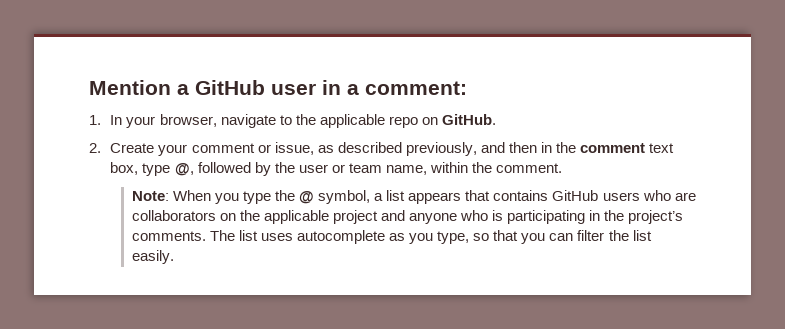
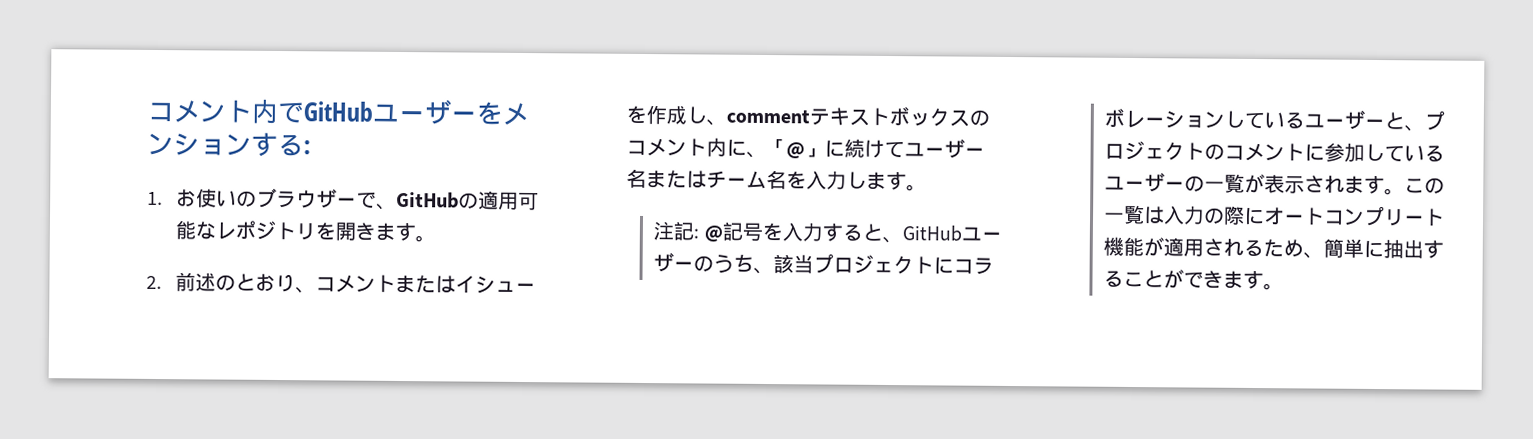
[89,80,467,95] [89,114,496,128] [89,142,675,156] [110,162,563,176] [131,190,696,204] [131,210,684,224] [131,230,652,244] [131,250,174,264] Mention a GitHub user in a comment: // 1. In your browser, navigate to the applicable repo on GitHub. // 2. Create your comment or issue, as described previously, and then in the comment text box, type @, followed by the user or team name, within the comment. // Note: When you type the @ symbol, a list appears that contains GitHub users who are collaborators on the applicable project and anyone who is participating in the project’s comments. The list uses autocomplete as you type, so that you can filter the list easily. -> [147,98,529,126] [147,132,311,157] [147,187,539,211] [174,220,436,243] [146,272,536,294] [625,105,990,127] [625,137,985,159] [625,168,927,192] [653,221,1002,244] [653,252,995,275] [1104,107,1446,132] [1104,140,1446,163] [1104,172,1446,196] [1103,204,1446,227] [1103,236,1445,259] [1103,269,1285,291] コメント内でGitHubユーザーをメンションする: // 1.お使いのブラウザーで、GitHubの適用可能なレポジトリを開きます。 // 2.前述のとおり、コメントまたはイシューを作成し、commentテキストボックスのコメント内に、「@」に続けてユーザー名またはチーム名を入力します。 // 注記: @記号を入力すると、GitHubユーザーのうち、該当プロジェクトにコラボレーションしているユーザーと、プロジェクトのコメントに参加しているユーザーの一覧が表示されます。この一覧は入力の際にオートコンプリート機能が適用されるため、簡単に抽出することができます。

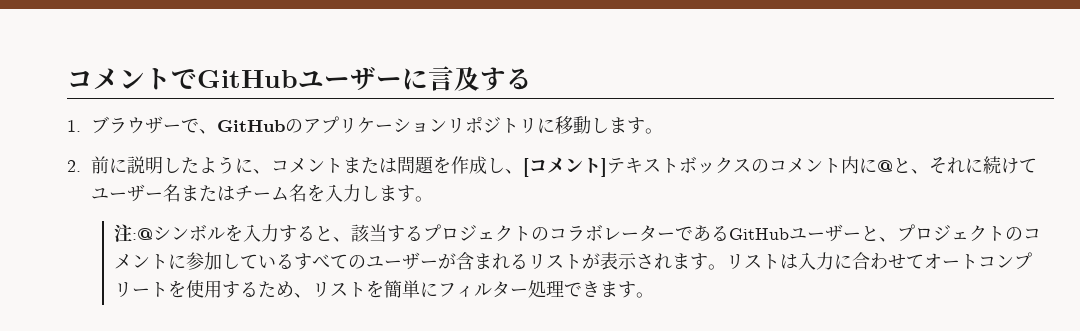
[147,98,278,124] コメント内 -> [67,68,171,90] コメント
[476,101,529,126] [147,132,311,157] をメンションする: -> [402,66,532,91] に言及する
[175,188,257,208] お使いの -> (81, 126) none
[477,190,539,211] [174,220,376,241] 適用可能なレポジトリを開き -> [302,116,609,134] アプリケーションリポジトリに移動し
[194,272,296,293] 述のとおり -> [108,156,253,174] に説明したように
[454,275,536,294] イシュー -> [396,156,434,174] 問題
[725,108,810,124] comment -> [522,157,607,177] [コメント]
[745,138,825,159] 、「@」 -> [876,157,965,174] @と、それ
[673,221,1002,244] [653,252,955,275] 記: @記号を入力すると、GitHubユーザーのうち、該当プロジェクトに -> [132,224,550,243] :@シンボルを入力すると、該当するプロジェクトの
[1164,110,1306,130] ションしている -> [639,225,790,242] ターであるGitHub
[1104,172,1446,196] [1103,204,1266,226] ユーザーの一覧が表示されます。この一覧は入力の際に -> [294,252,925,270] すべてのユーザーが含まれるリストが表示されます。リストは入力に合わせて
[1103,236,1445,259] [1103,269,1185,289] 機能が適用されるため、簡単に抽出することが -> [168,280,565,298] を使用するため、リストを簡単にフィルター処理

